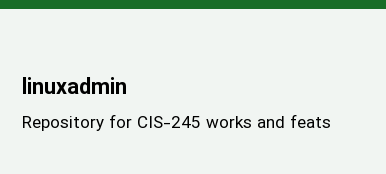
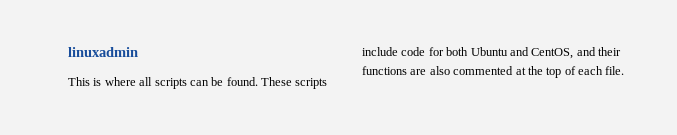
[22,114,331,131] Repository for CIS-245 works and feats -> [68,77,328,89] [362,47,621,59] [362,66,625,78] This is where all scripts can be found. These scripts include code for both Ubuntu and CentOS, and their functions are also commented at the top of each file.

